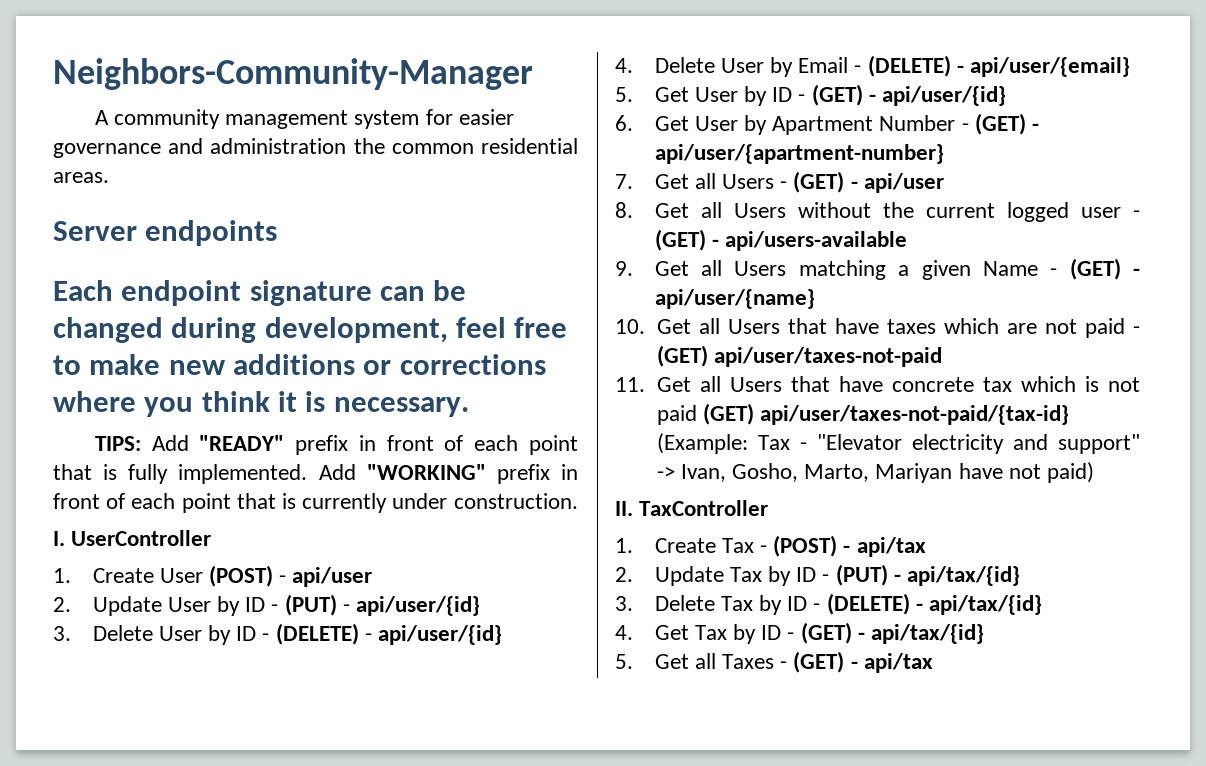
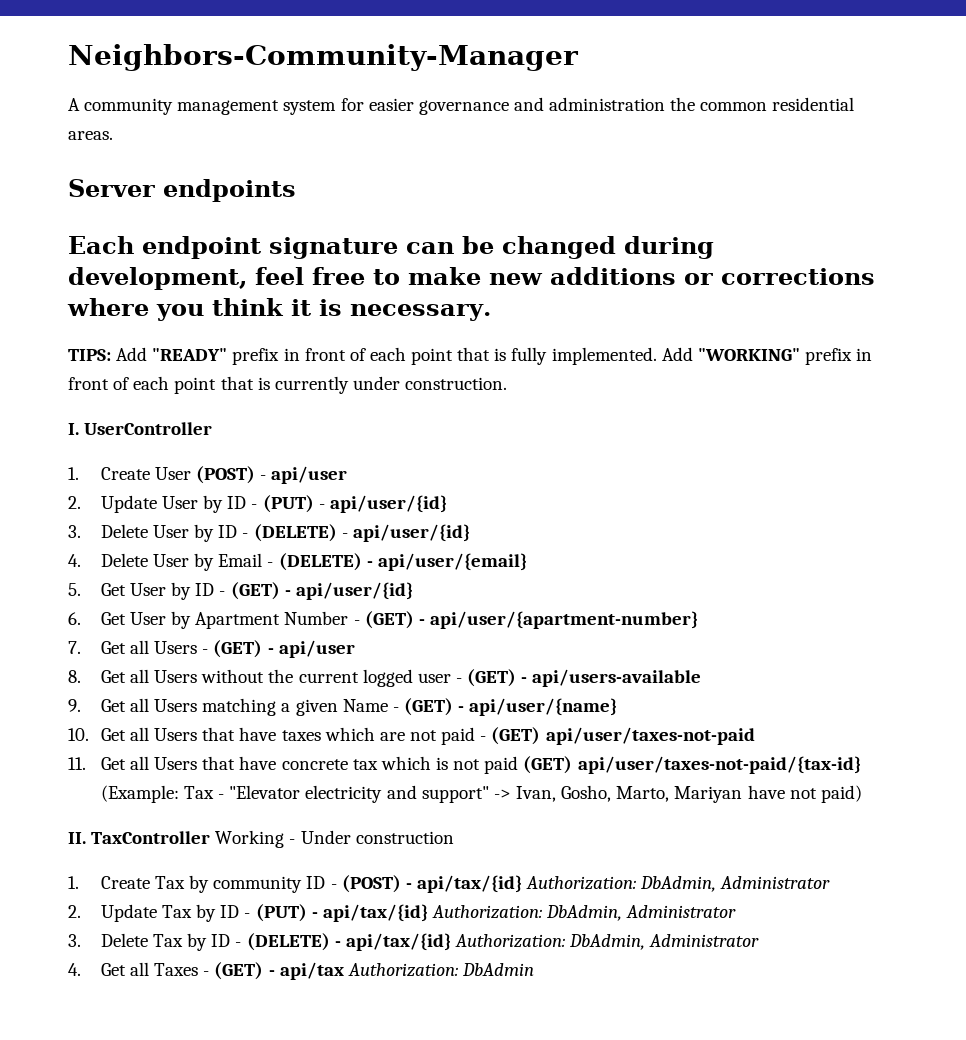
(769, 508) none -> [215,830,454,848] Working - Under construction
[760,535,926,557] - (POST) - api/tax -> [189,875,831,893] by community ID - (POST) - api/tax/{id} Authorization: DbAdmin, Administrator
(1021, 576) none -> [431,905,737,921] Authorization: DbAdmin, Administrator
[615,622,985,644] [615,654,633,669] // 4. Get Tax by ID - (GET) - api/tax/{id} // 5. -> [454,934,760,950] [68,963,81,976] Authorization: DbAdmin, Administrator // 4.
(933, 663) none -> [347,963,534,977] Authorization: DbAdmin

